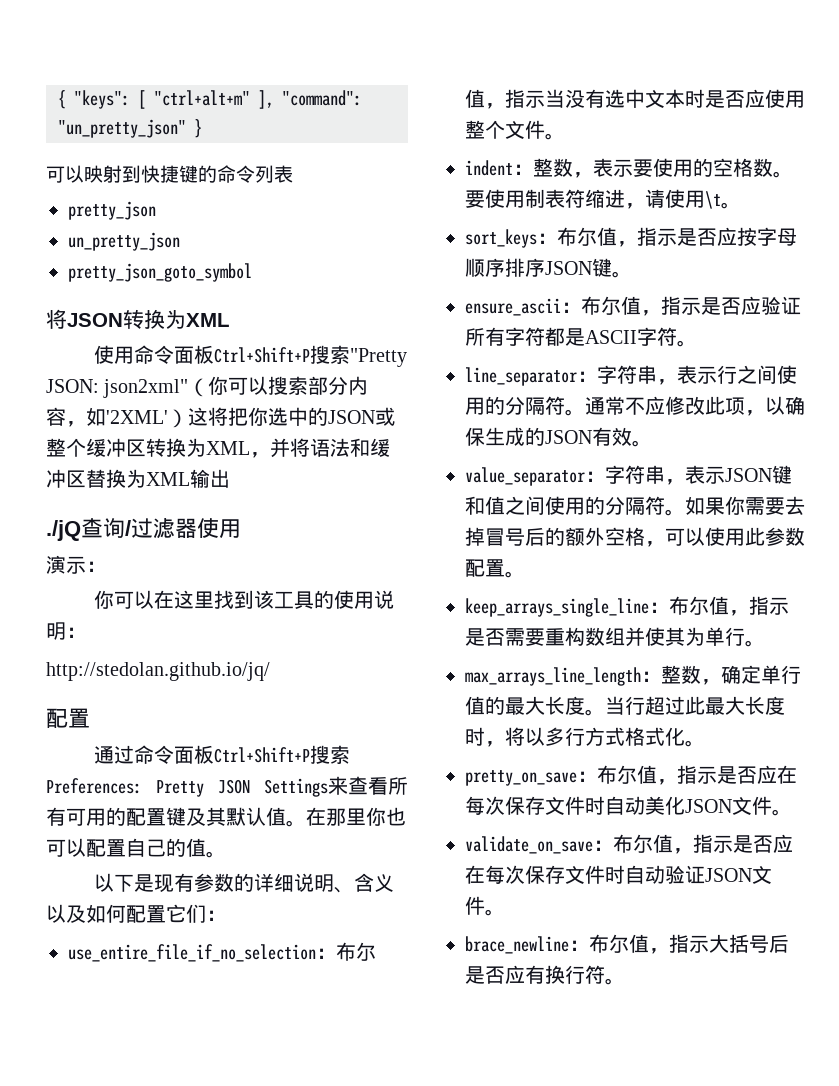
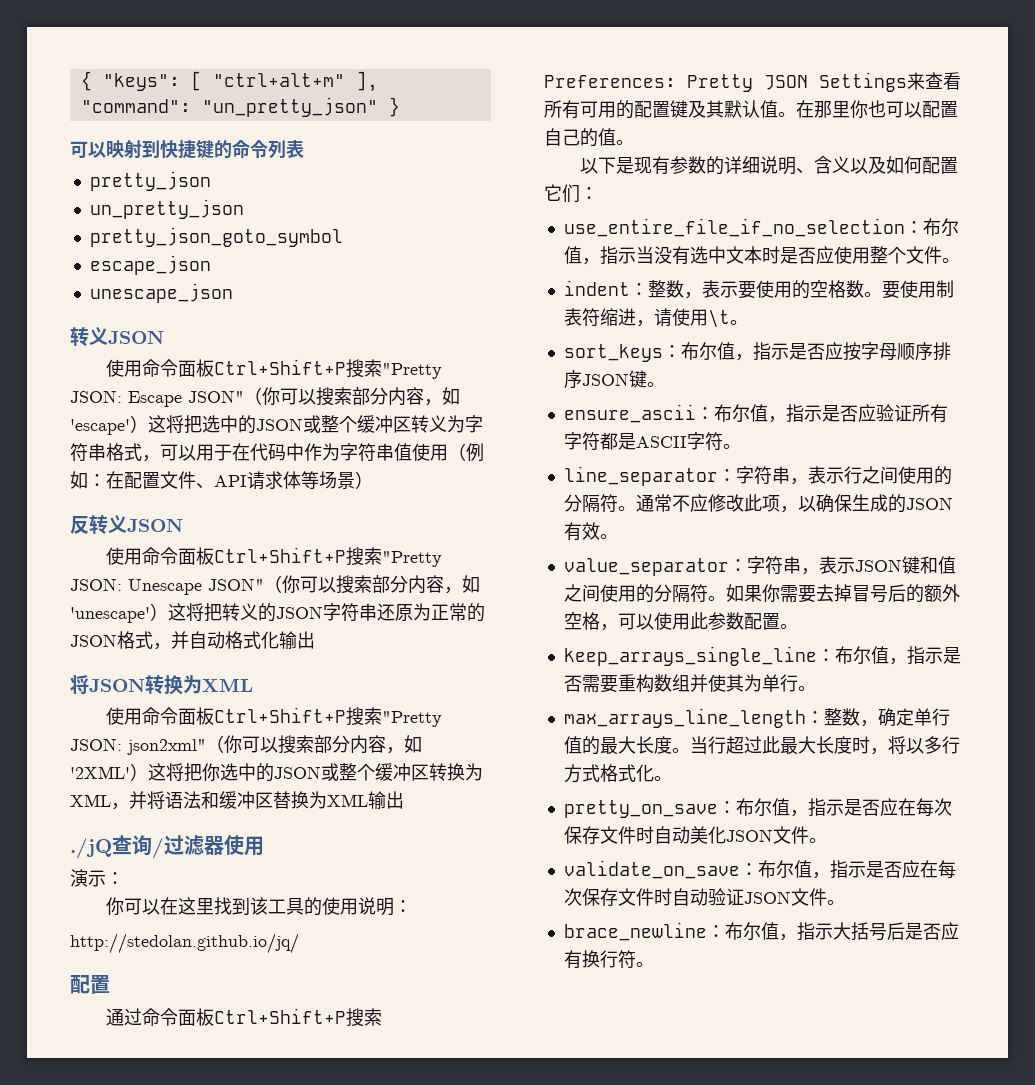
(252, 272) none -> [89,255,211,275] [89,283,233,303] [70,327,164,347] [105,359,442,379] [70,387,460,407] [70,415,483,435] [70,443,484,462] [70,471,373,490] [70,515,183,535] [105,547,442,567] [70,575,480,595] [70,603,485,623] [70,631,315,650] // escape_json // unescape_json // 转义JSON // 使用命令面板Ctrl+Shift+P搜索"Pretty JSON: Escape JSON"（你可以搜索部分内容，如'escape'）这将把选中的JSON或整个缓冲区转义为字符串格式，可以用于在代码中作为字符串值使用（例如：在配置文件、API请求体等场景） // 反转义JSON // 使用命令面板Ctrl+Shift+P搜索"Pretty JSON: Unescape JSON"（你可以搜索部分内容，如'unescape'）这将把转义的JSON字符串还原为正常的JSON格式，并自动格式化输出

